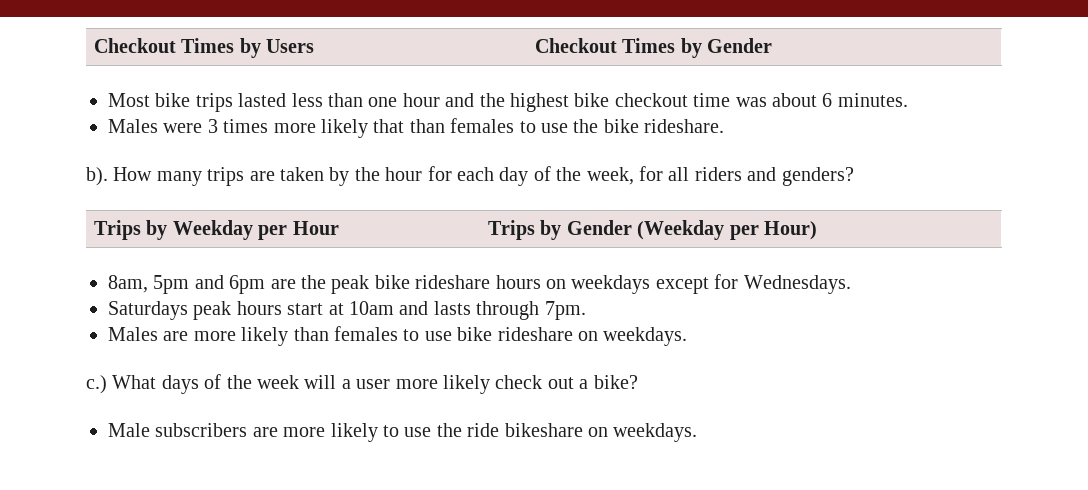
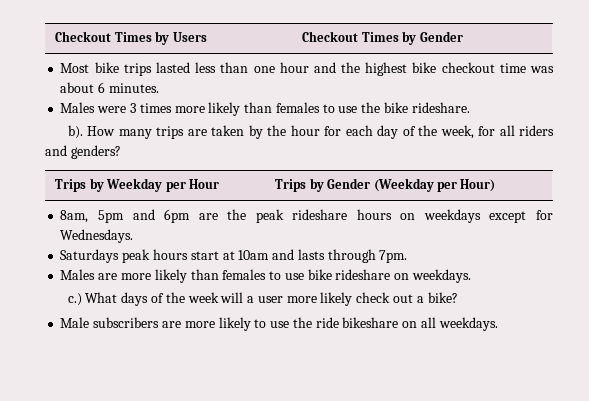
[373,119,405,133] that -> (241, 109) none
[374,275,410,289] bike -> (284, 216) none
(608, 432) none -> [420,317,436,328] all

